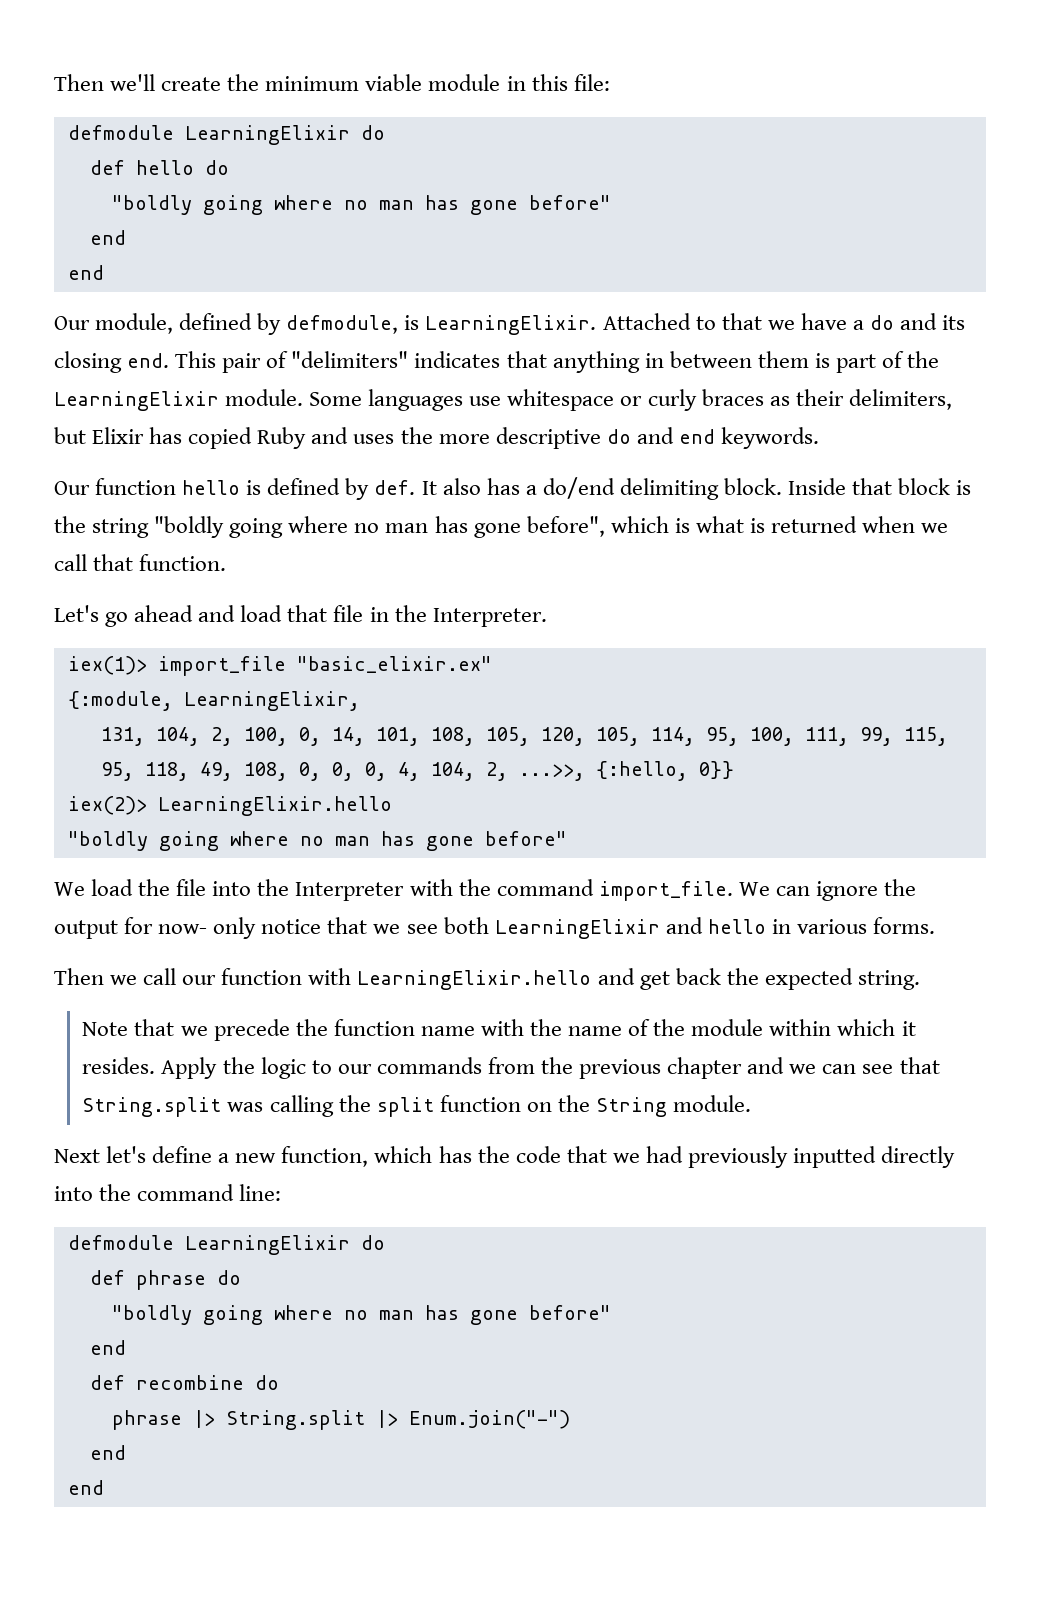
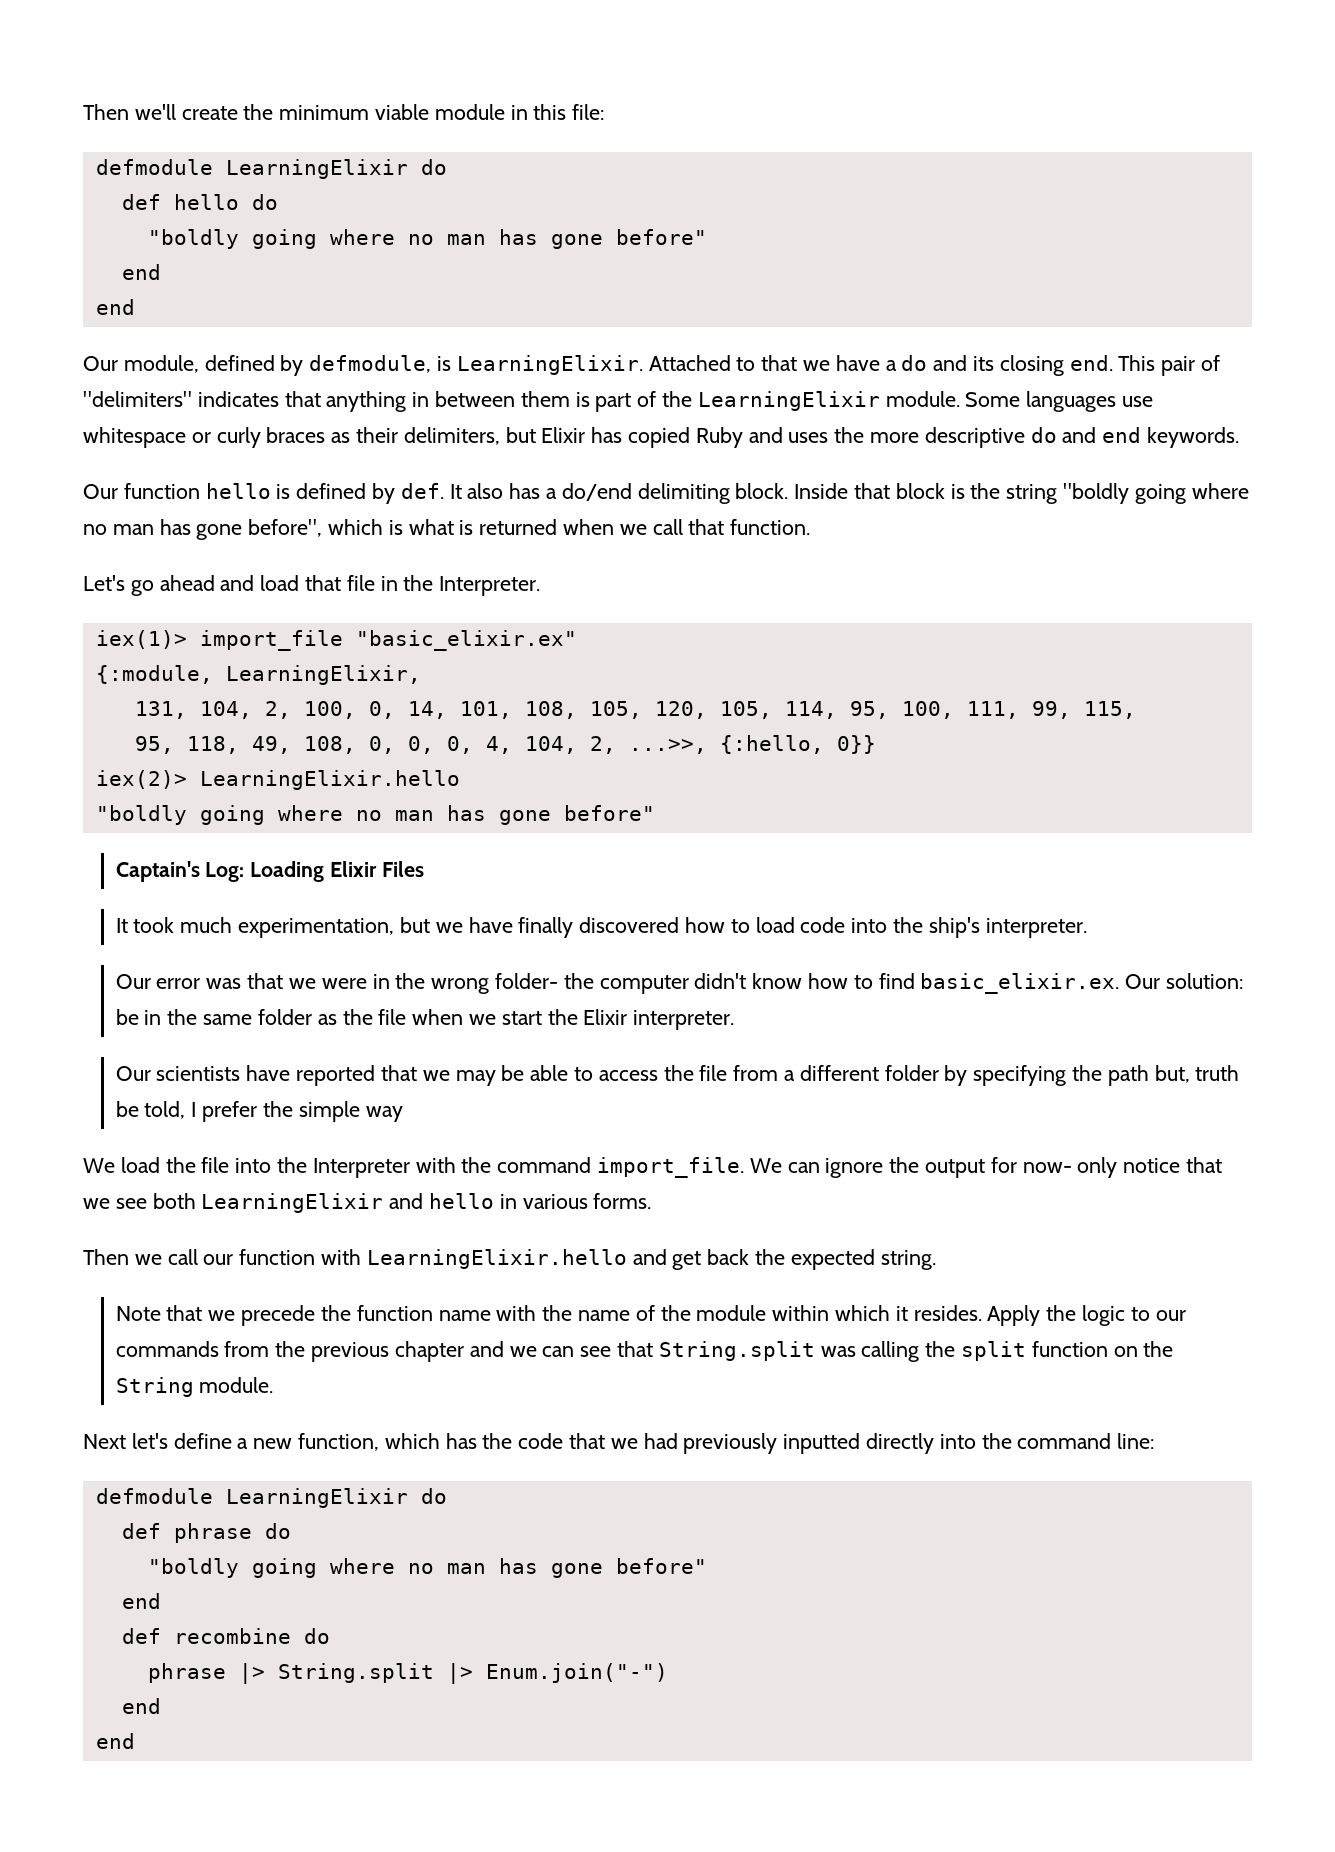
(567, 838) none -> [115,861,424,882] [115,917,1087,938] [115,973,1243,994] [115,1009,735,1030] [115,1065,1240,1086] [115,1101,403,1122] // Captain's Log: Loading Elixir Files // It took much experimentation, but we have finally discovered how to load code into the ship's interpreter. // Our error was that we were in the wrong folder- the computer didn't know how to find basic_elixir.ex. Our solution: be in the same folder as the file when we start the Elixir interpreter. // Our scientists have reported that we may be able to access the file from a different folder by specifying the path but, truth be told, I prefer the simple way

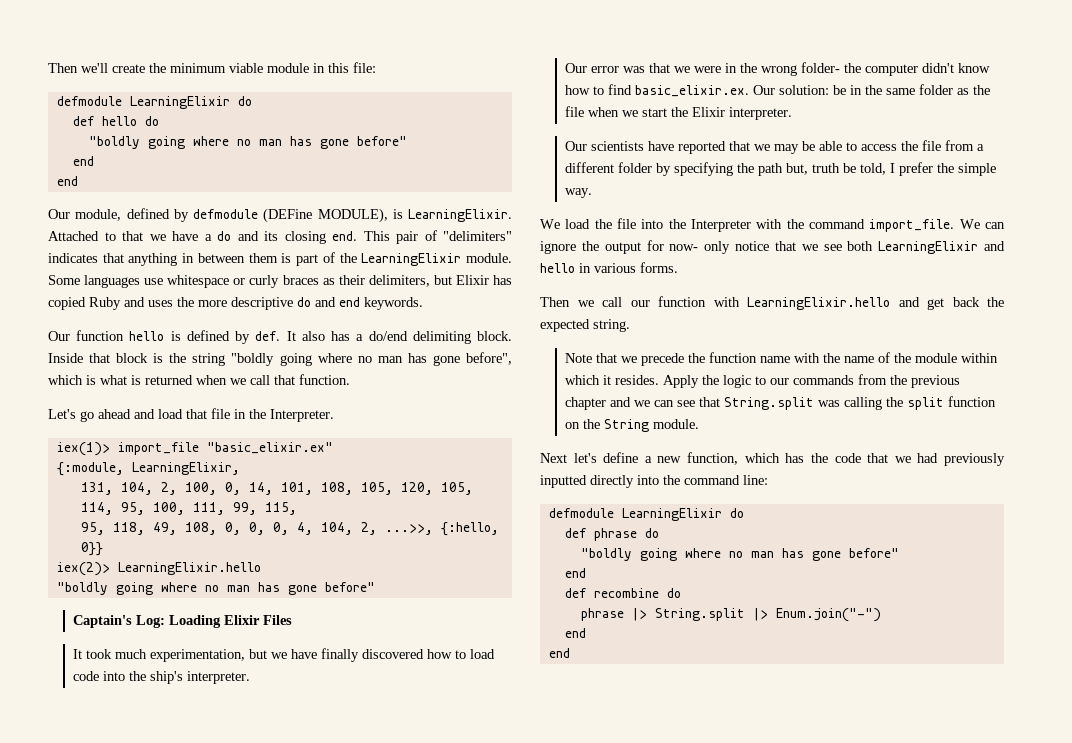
[309,355,432,373] defmodule, -> [193,208,388,223] defmodule (DEFine MODULE),
[365,1106,403,1122] way -> [565,188,593,198] way.

